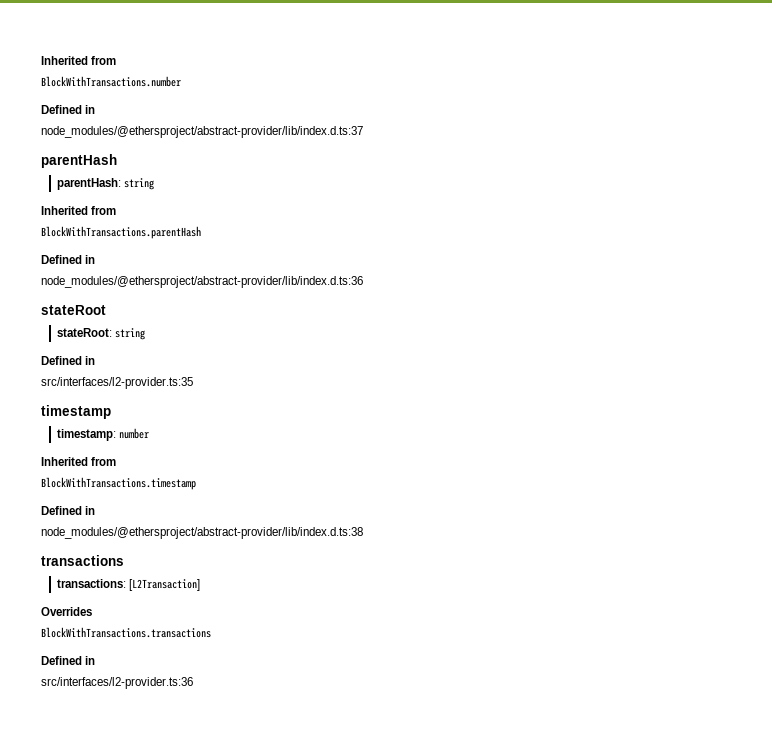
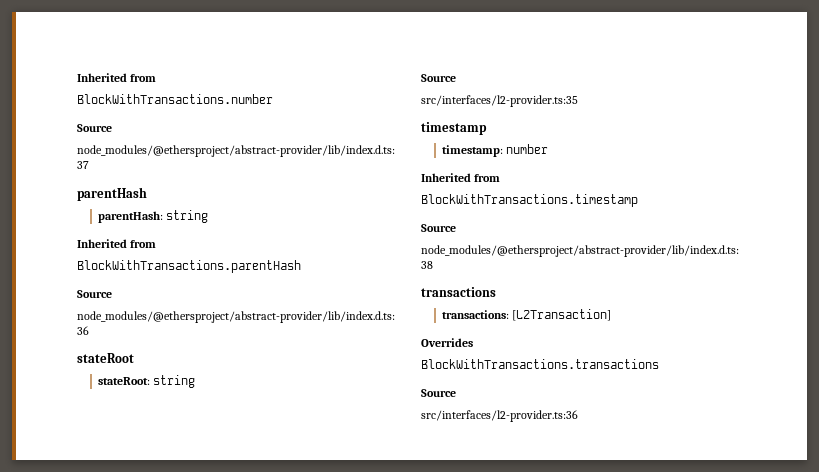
[41,105,96,114] Defined in -> [77,124,112,132] Source
[41,255,96,264] Defined in -> [77,290,112,298] Source
[41,356,96,365] Defined in -> [421,74,456,82] Source
[41,506,96,515] Defined in -> [421,224,456,232] Source
[41,656,96,665] Defined in -> [421,389,456,397] Source

